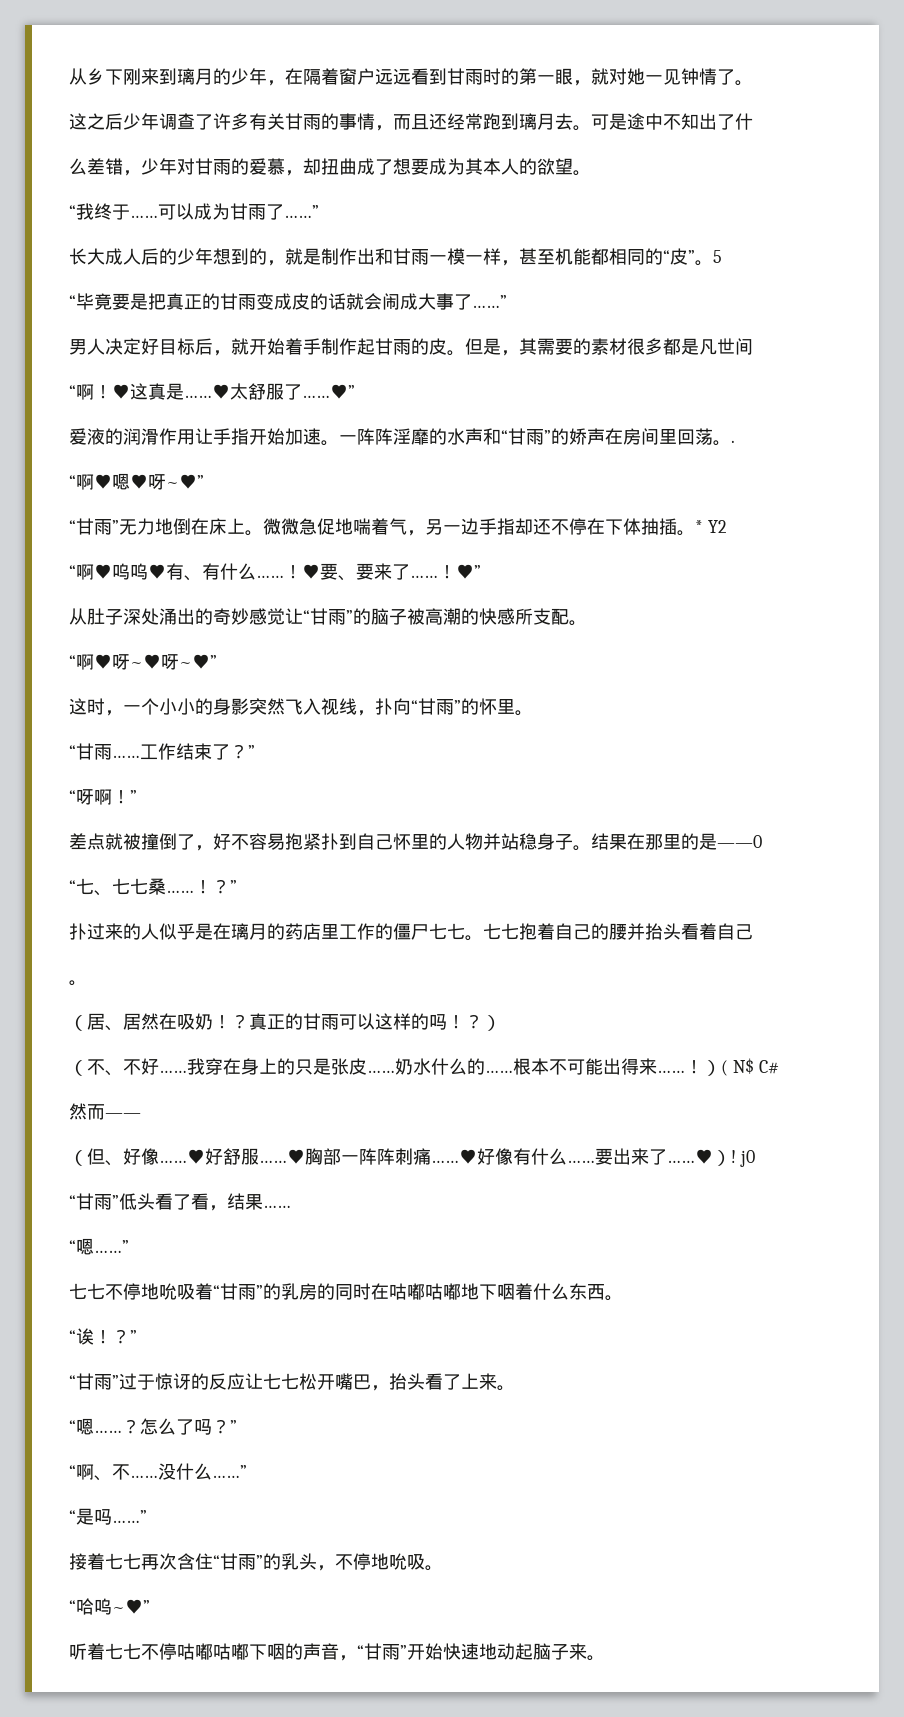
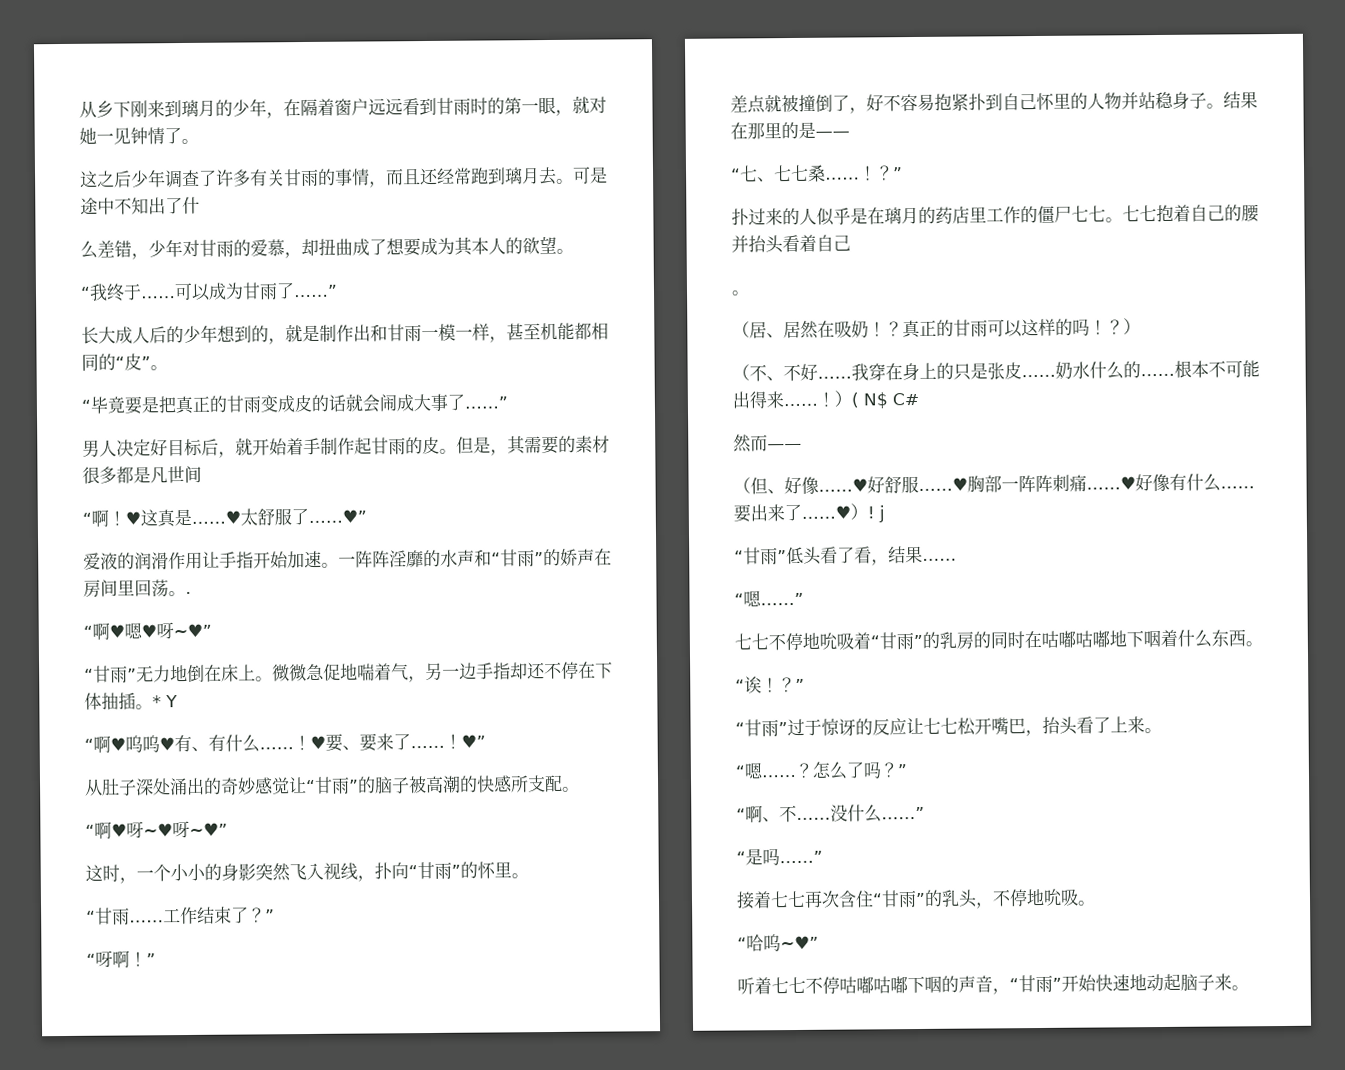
[713,250,722,263] 5 -> (168, 368) none
[707,520,727,533] Y2 -> [165,695,178,708] Y
[717,835,762,848] ——0 -> [815,131,850,137] ——
[739,1150,755,1167] j0 -> [878,505,885,523] j

